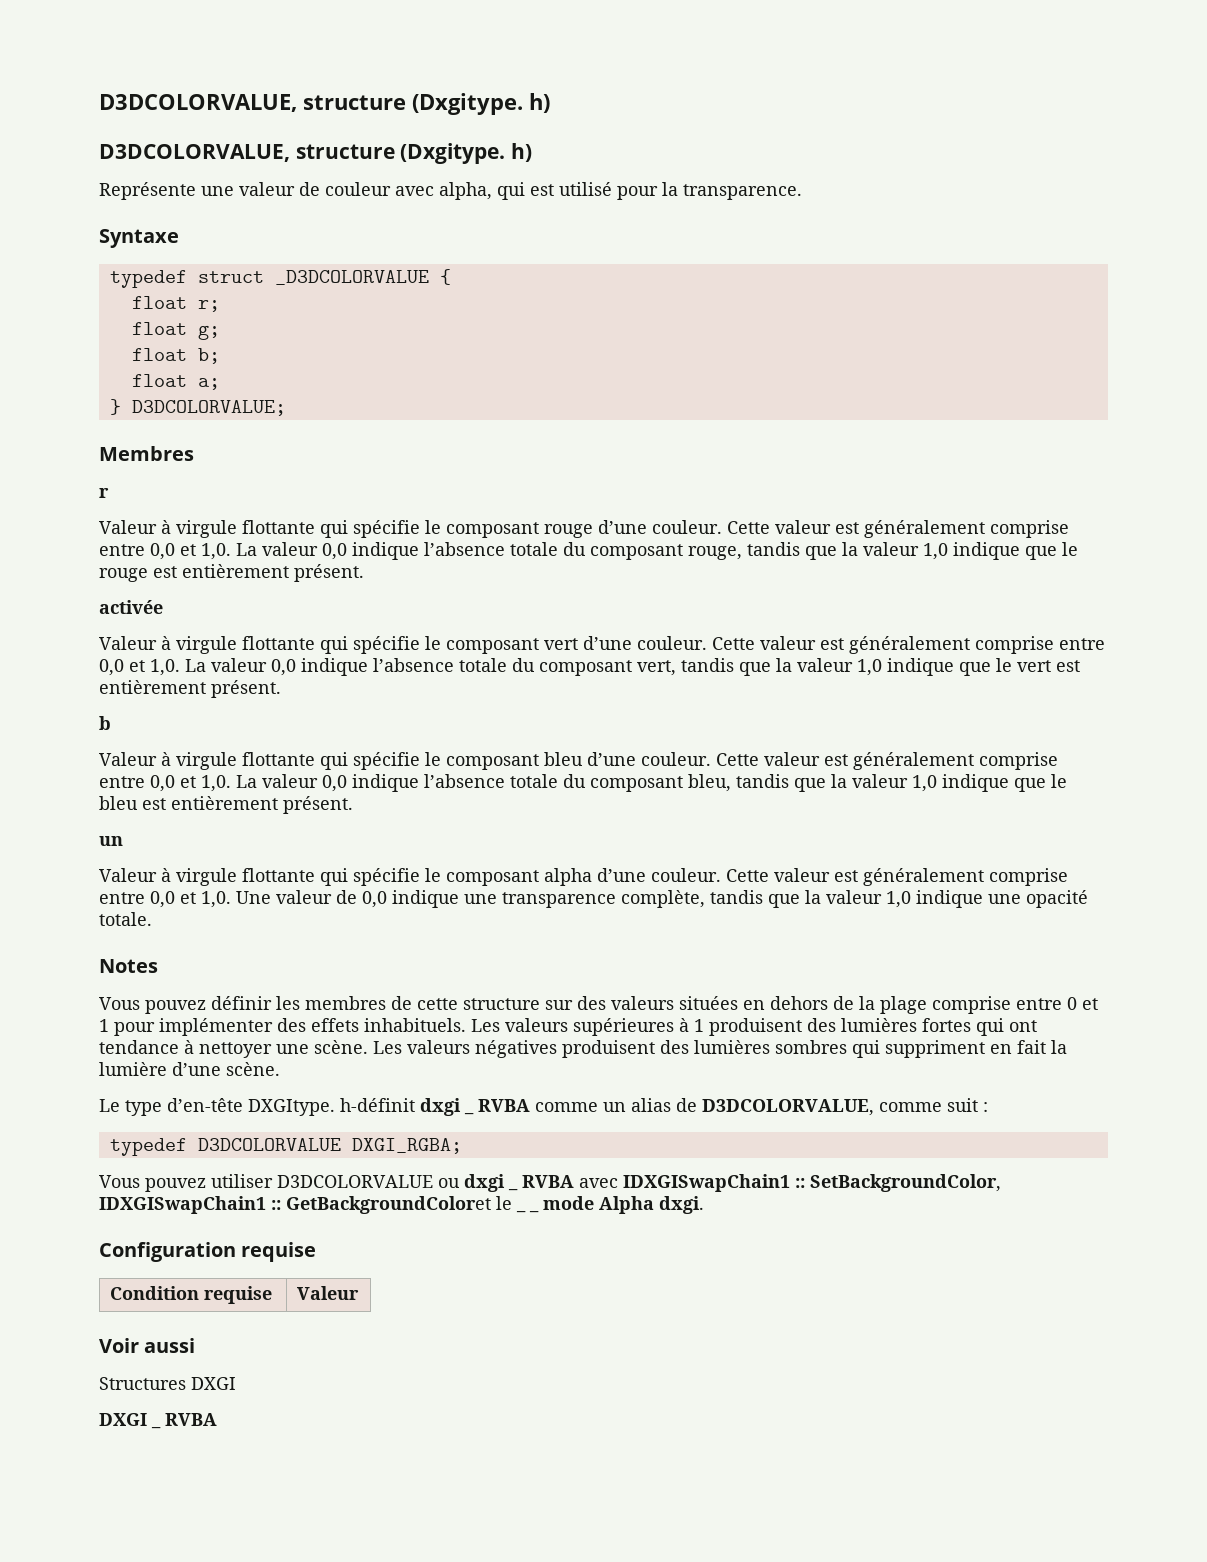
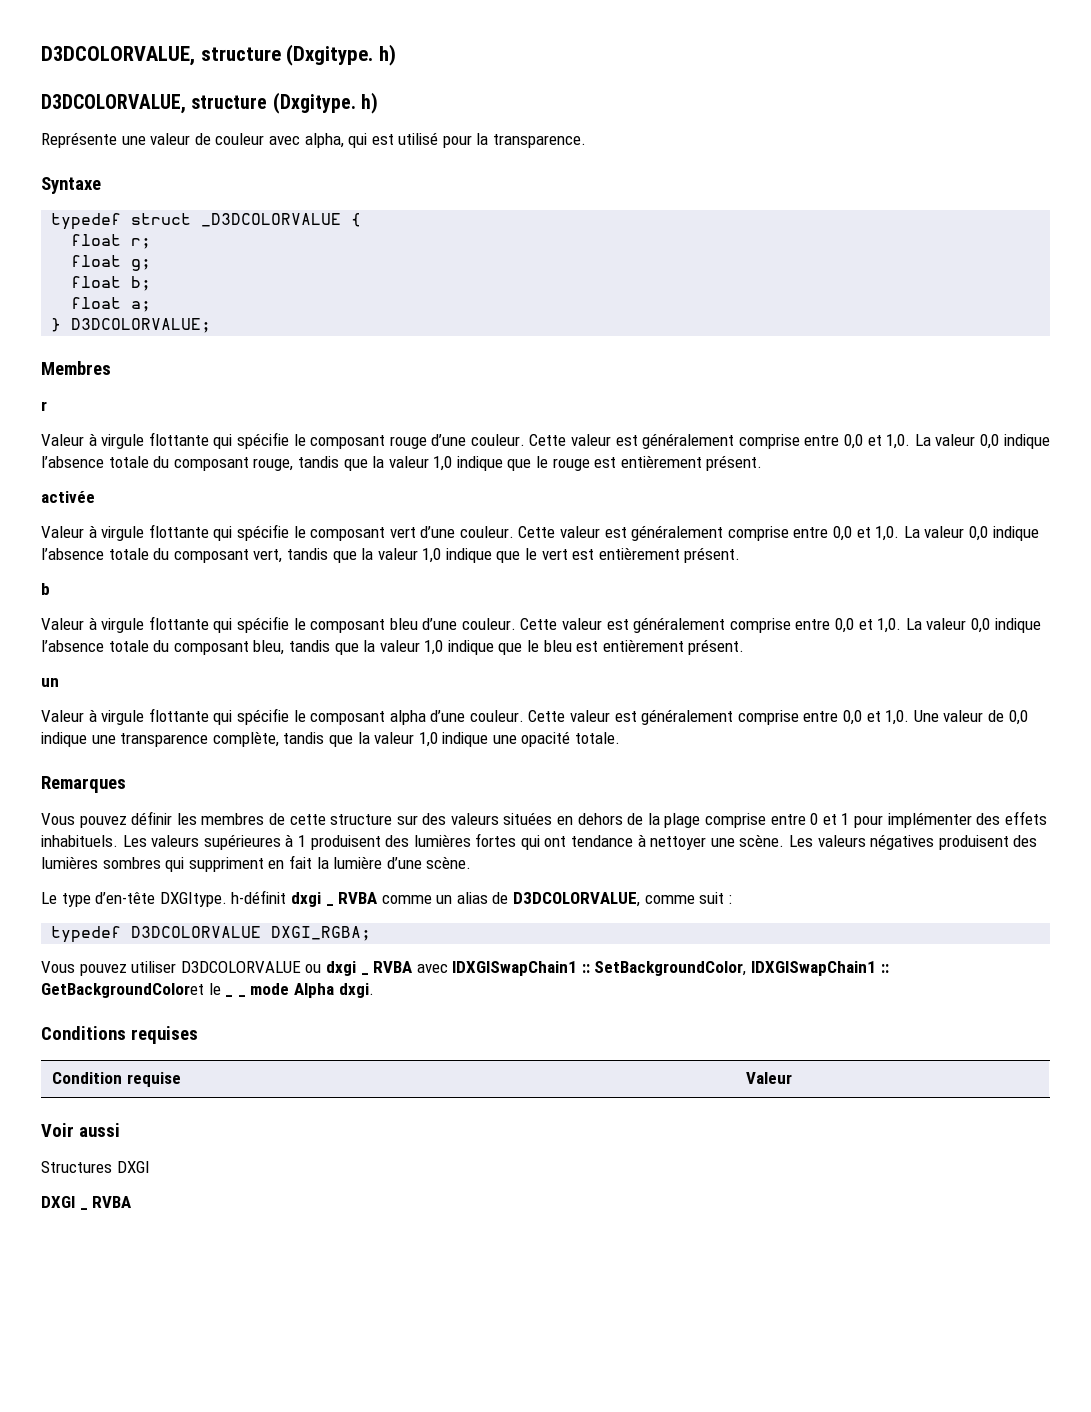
[99,959,158,973] Notes -> [41,776,126,793] Remarques
[99,1242,317,1262] Configuration requise -> [41,1026,198,1044] Conditions requises

